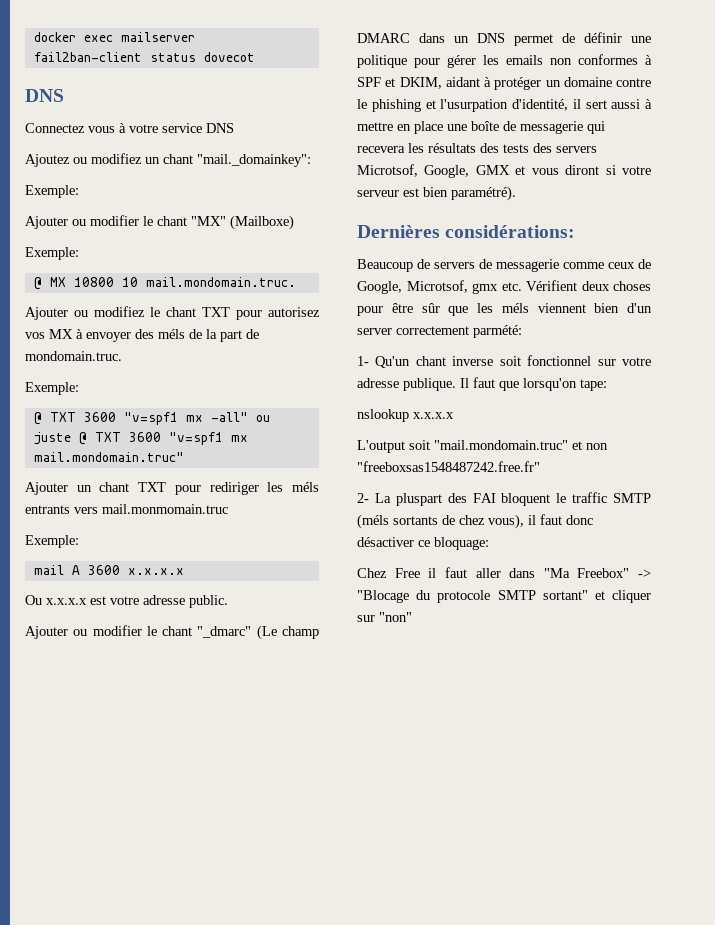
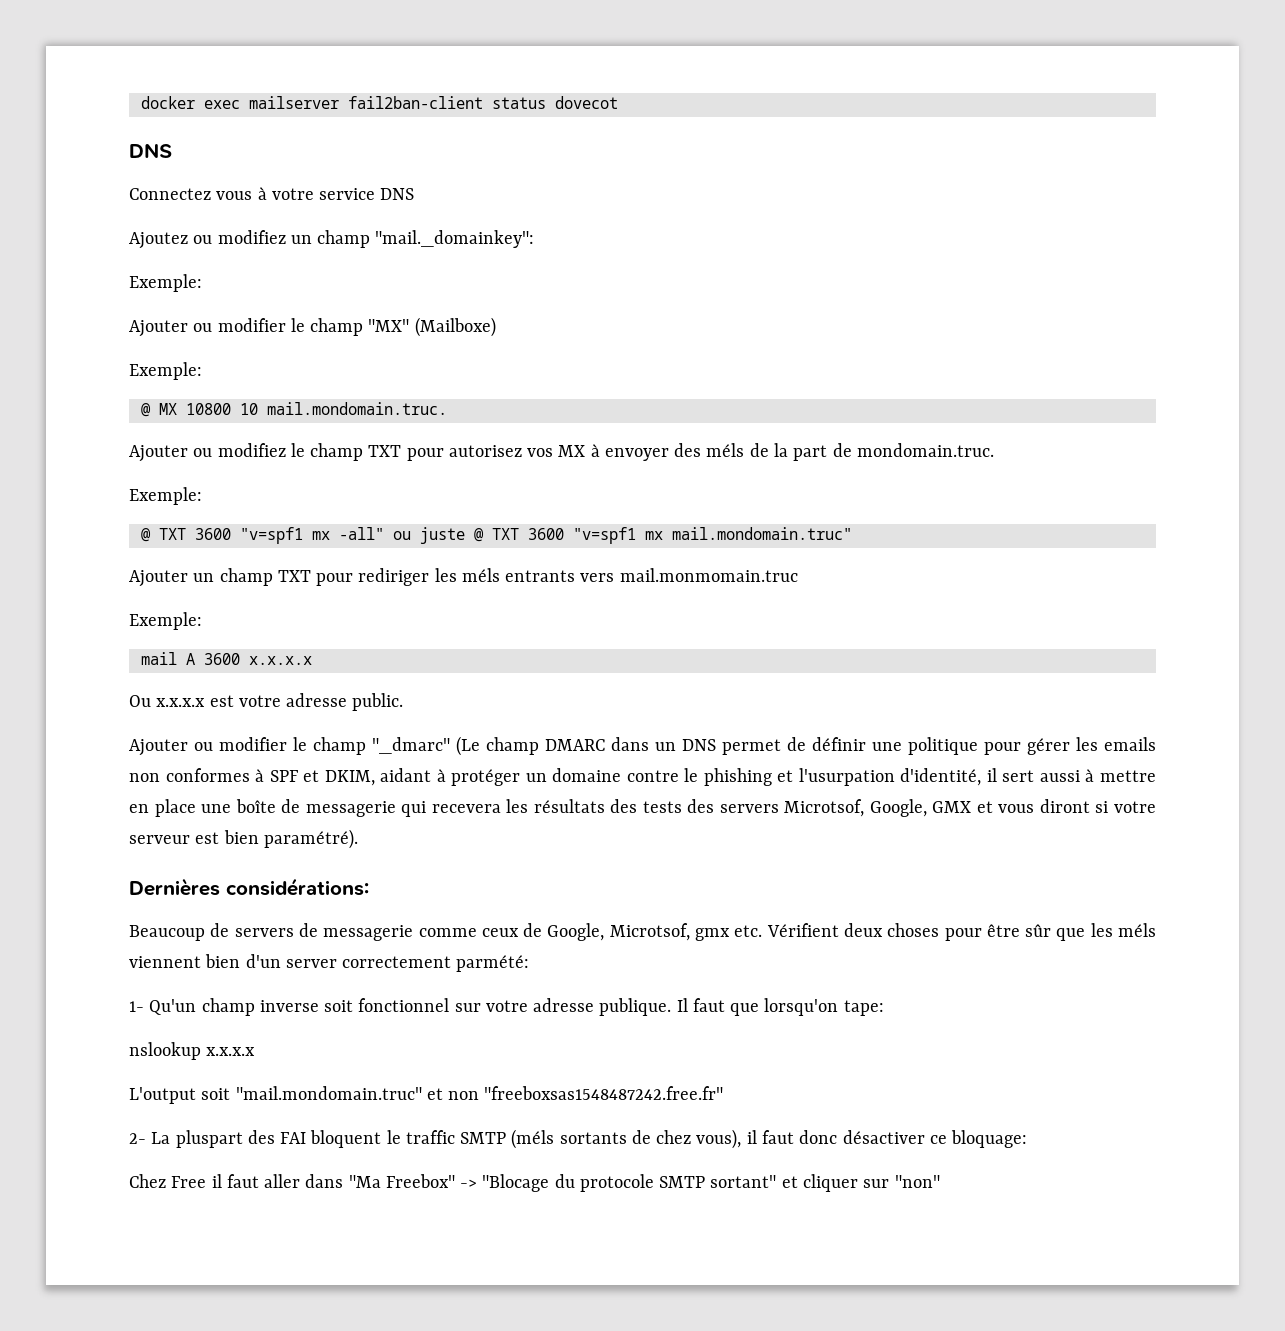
[163,154,193,164] chant -> [317,230,371,248] champ
[157,216,187,226] chant -> [310,318,364,336] champ
[166,307,196,317] chant -> [310,443,364,461] champ
[99,482,130,492] chant -> [219,568,273,586] champ
[162,626,193,636] chant -> [313,737,366,755] champ
[415,356,446,366] chant -> [201,998,255,1016] champ

